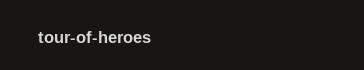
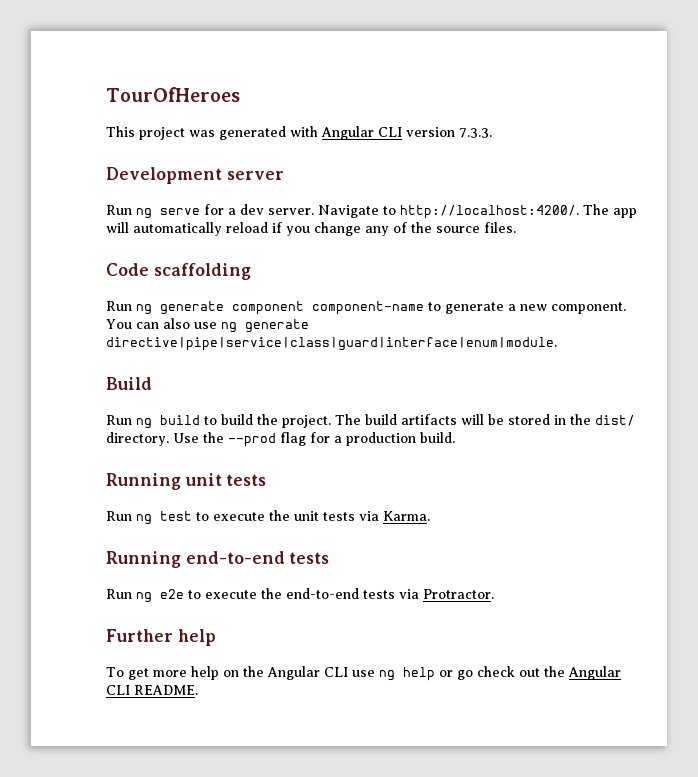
[38,31,151,43] tour-of-heroes -> [106,87,240,102] [106,126,492,140] [106,167,284,184] [106,204,637,219] [106,222,516,236] [106,263,251,280] [106,301,626,315] [106,318,309,333] [106,337,557,351] [106,377,152,390] [106,414,635,429] [106,432,455,447] [106,473,267,490] [106,510,430,525] [106,551,330,568] [106,588,494,603] [106,629,216,646] [106,666,621,681] [106,685,198,695] TourOfHeroes // This project was generated with Angular CLI version 7.3.3. // Development server // Run ng serve for a dev server. Navigate to http://localhost:4200/. The app will automatically reload if you change any of the source files. // Code scaffolding // Run ng generate component component-name to generate a new component. You can also use ng generate directive|pipe|service|class|guard|interface|enum|module. // Build // Run ng build to build the project. The build artifacts will be stored in the dist/ directory. Use the --prod flag for a production build. // Running unit tests // Run ng test to execute the unit tests via Karma. // Running end-to-end tests // Run ng e2e to execute the end-to-end tests via Protractor. // Further help // To get more help on the Angular CLI use ng help or go check out the Angular CLI README.

